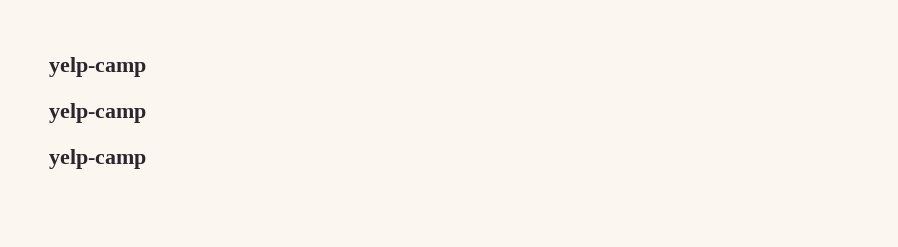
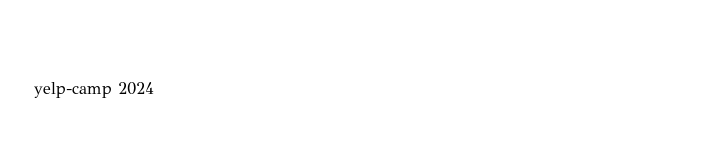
[49,57,146,77] [49,103,146,123] [49,149,146,169] yelp-camp // yelp-camp // yelp-camp -> [34,82,154,98] yelp-camp 2024

